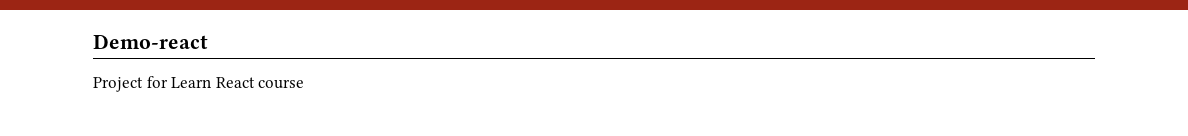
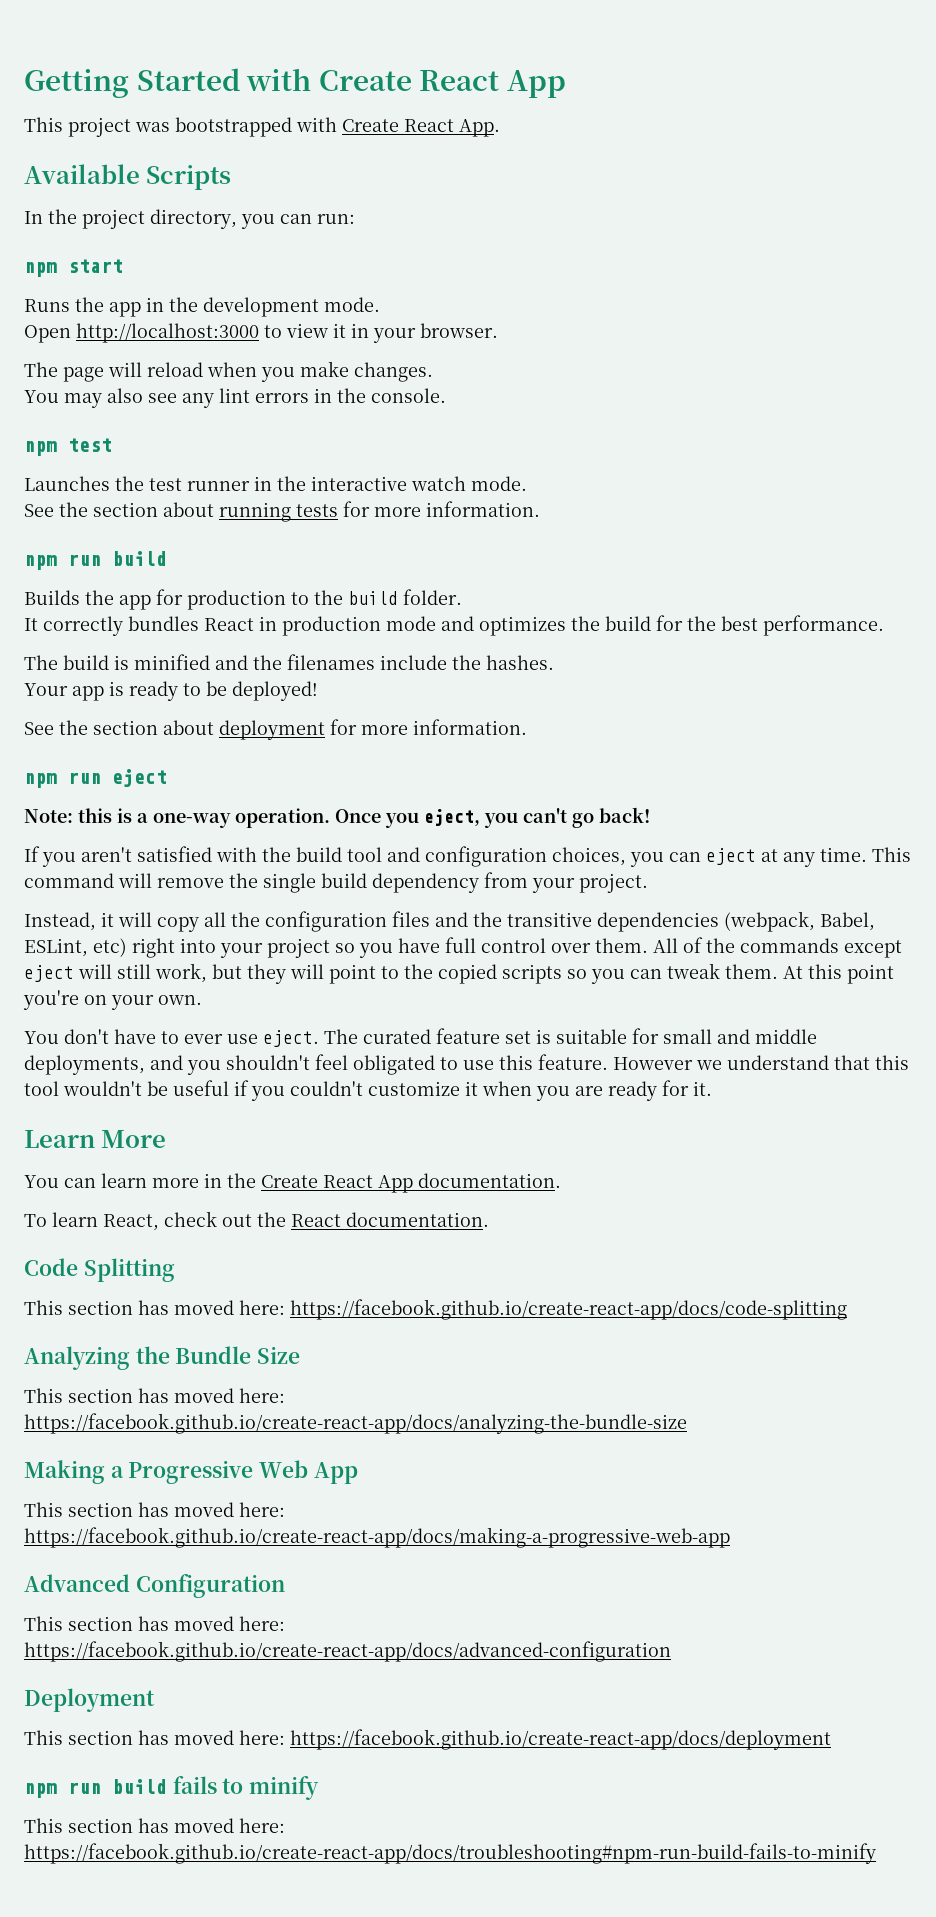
[93,34,208,49] [93,76,305,92] Demo-react // Project for Learn React course -> [24,68,566,98] [24,117,500,137] [24,164,232,190] [24,209,355,229] [24,259,123,277] [24,297,380,317] [24,323,498,343] [24,361,433,382] [24,388,446,408] [24,438,112,456] [24,476,527,491] [24,501,540,522] [24,551,167,570] [24,589,462,610] [24,615,884,636] [24,654,554,670] [24,681,318,701] [24,719,527,740] [24,769,167,788] [24,807,650,828] [24,846,911,867] [24,872,648,893] [24,911,875,932] [24,937,902,958] [24,963,894,984] [23,990,202,1010] [24,1028,817,1047] [24,1054,909,1075] [24,1080,712,1101] [24,1130,167,1148] [24,1173,561,1193] [24,1211,489,1231] [24,1258,175,1282] [24,1299,847,1320] [24,1346,301,1370] [24,1388,285,1403] [24,1413,687,1434] [24,1460,358,1484] [24,1502,285,1517] [24,1527,730,1548] [24,1574,285,1598] [24,1616,285,1631] [24,1641,671,1662] [24,1688,155,1712] [24,1729,831,1750] [24,1776,320,1800] [24,1818,285,1833] [24,1843,876,1864] Getting Started with Create React App // This project was bootstrapped with Create React App. // Available Scripts // In the project directory, you can run: // npm start // Runs the app in the development mode. // Open http://localhost:3000 to view it in your browser. // The page will reload when you make changes. // You may also see any lint errors in the console. // npm test // Launches the test runner in the interactive watch mode. // See the section about running tests for more information. // npm run build // Builds the app for production to the build folder. // It correctly bundles React in production mode and optimizes the build for the best performance. // The build is minified and the filenames include the hashes. // Your app is ready to be deployed! // See the section about deployment for more information. // npm run eject // Note: this is a one-way operation. Once you eject, you can't go back! // If you aren't satisfied with the build tool and configuration choices, you can eject at any time. This command will remove the single build dependency from your project. // Instead, it will copy all the configuration files and the transitive dependencies (webpack, Babel, ESLint, etc) right into your project so you have full control over them. All of the commands except eject will still work, but they will point to the copied scripts so you can tweak them. At this point you're on your own. // You don't have to ever use eject. The curated feature set is suitable for small and middle deployments, and you shouldn't feel obligated to use this feature. However we understand that this tool wouldn't be useful if you couldn't customize it when you are ready for it. // Learn More // You can learn more in the Create React App documentation. // To learn React, check out the React documentation. // Code Splitting // This section has moved here: https://facebook.github.io/create-react-app/docs/code-splitting // Analyzing the Bundle Size // This section has moved here: https://facebook.github.io/create-react-app/docs/analyzing-the-bundle-size // Making a Progressive Web App // This section has moved here: https://facebook.github.io/create-react-app/docs/making-a-progressive-web-app // Advanced Configuration // This section has moved here: https://facebook.github.io/create-react-app/docs/advanced-configuration // Deployment // This section has moved here: https://facebook.github.io/create-react-app/docs/deployment // npm run build fails to minify // This section has moved here: https://facebook.github.io/create-react-app/docs/troubleshooting#npm-run-build-fails-to-minify

